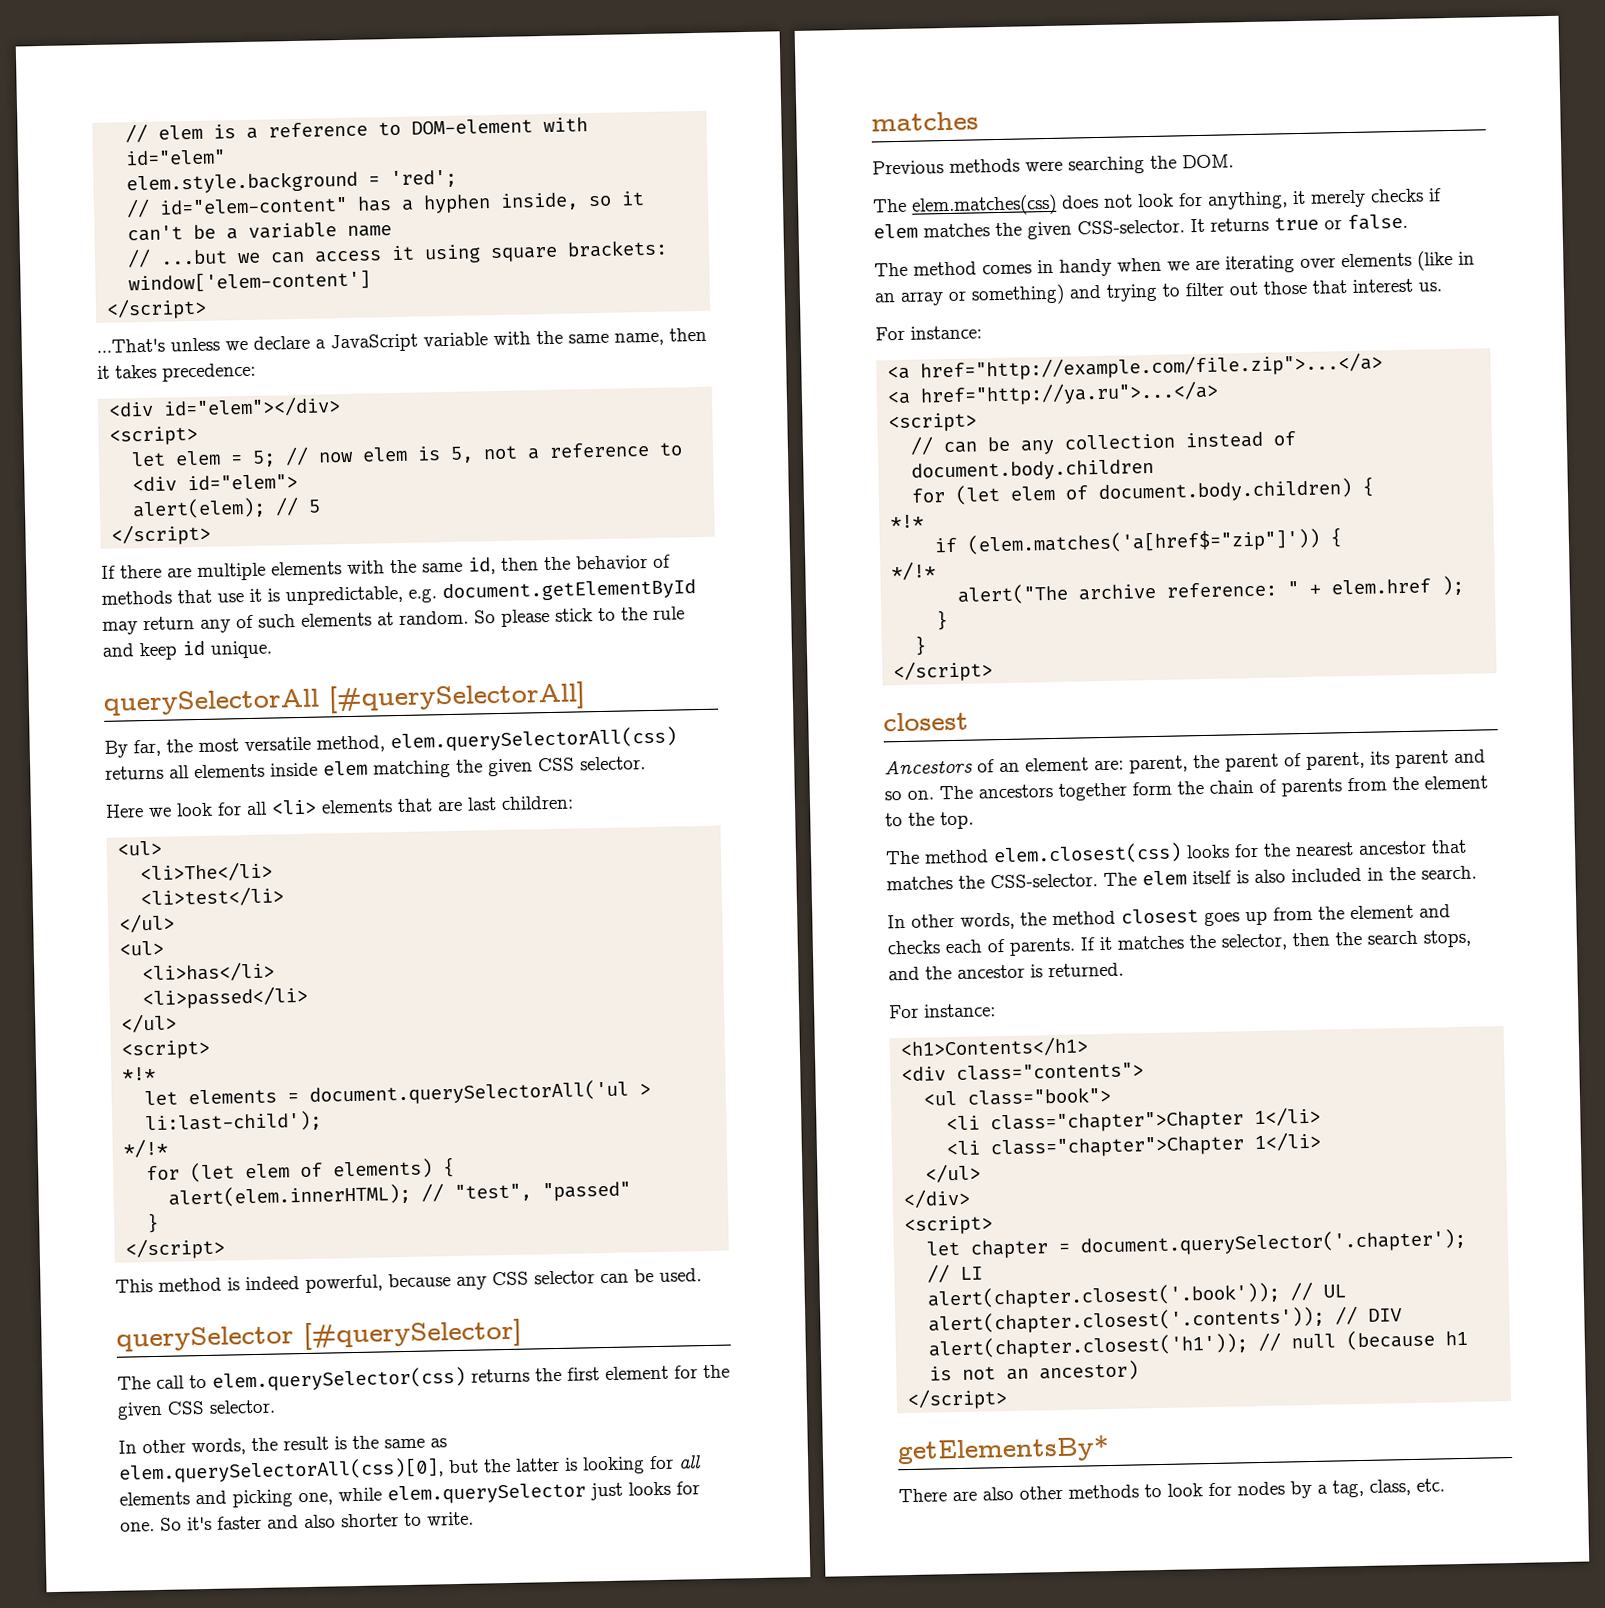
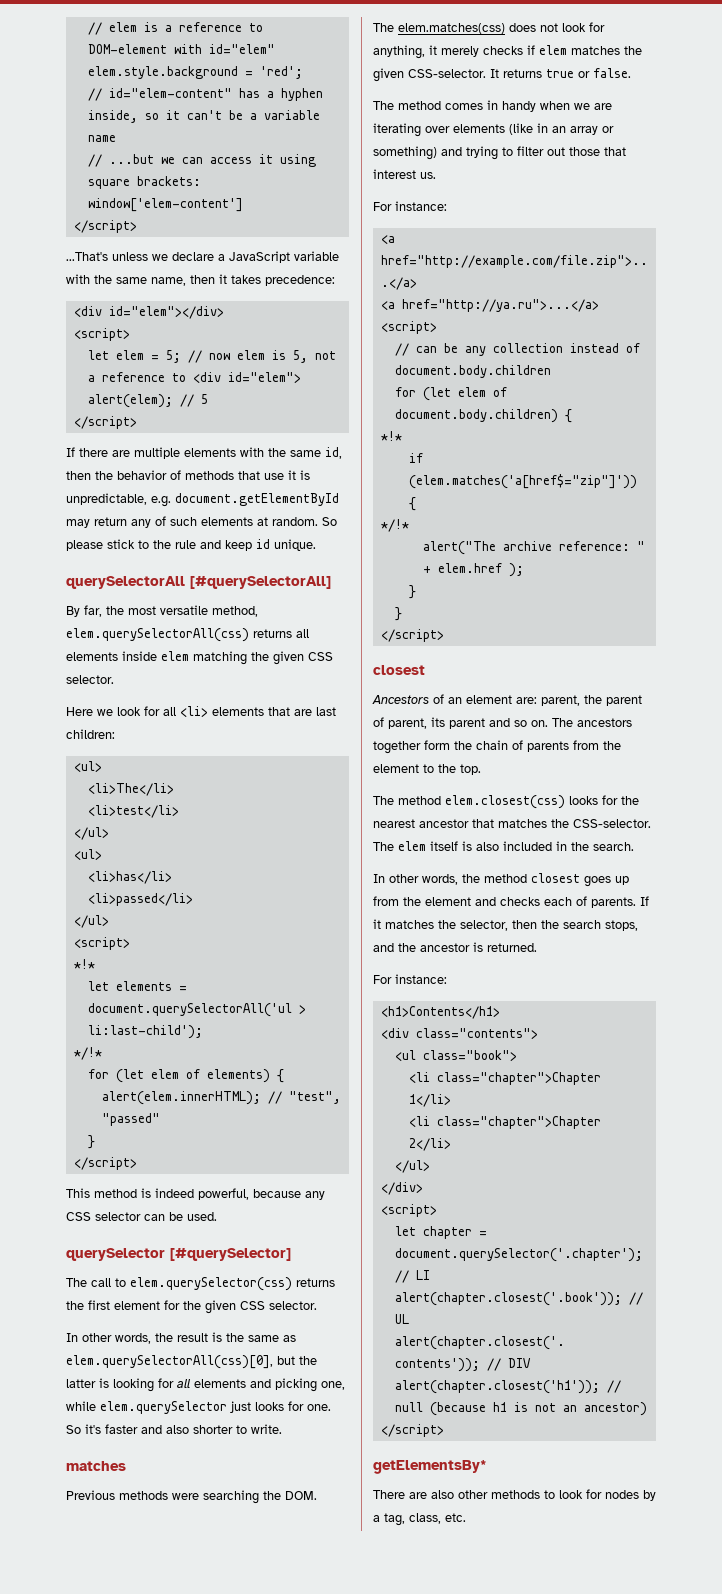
[1254,1131,1322,1152] 1</li> -> [408,1138,451,1151] 2</li>

